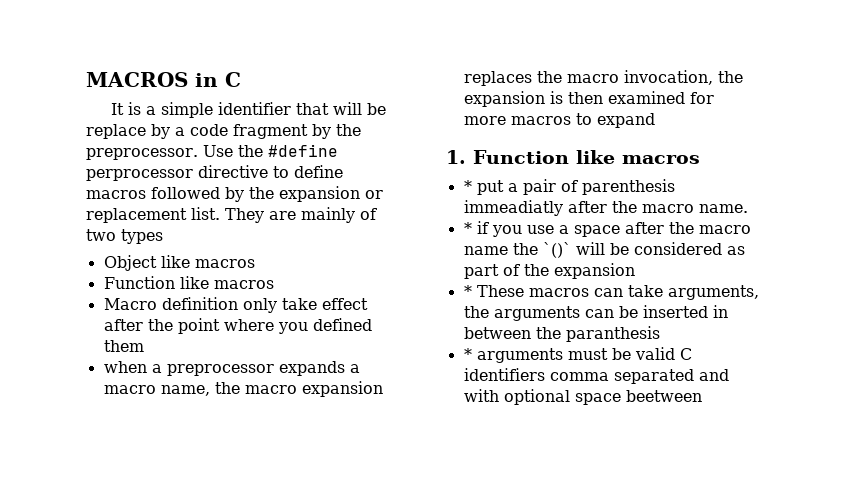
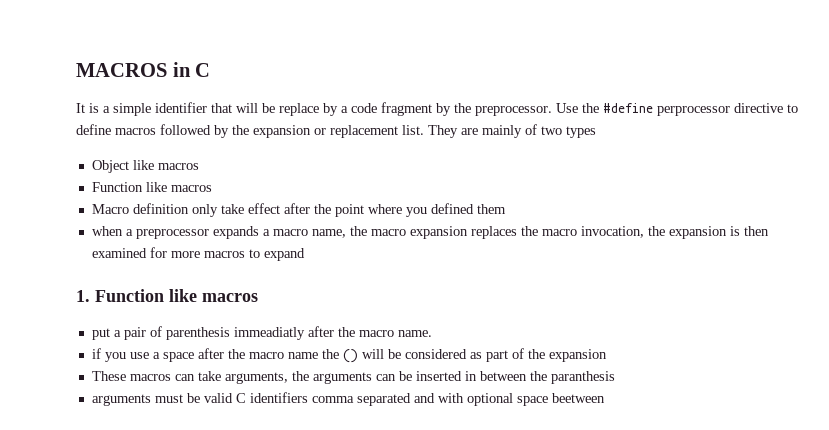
[463,180,472,192] * -> (258, 297) none
[463,222,472,234] * -> (432, 333) none
[542,242,571,258] `()` -> [342,349,358,363] ()
[463,285,472,297] * -> (607, 355) none
[463,348,472,360] * -> (615, 377) none

